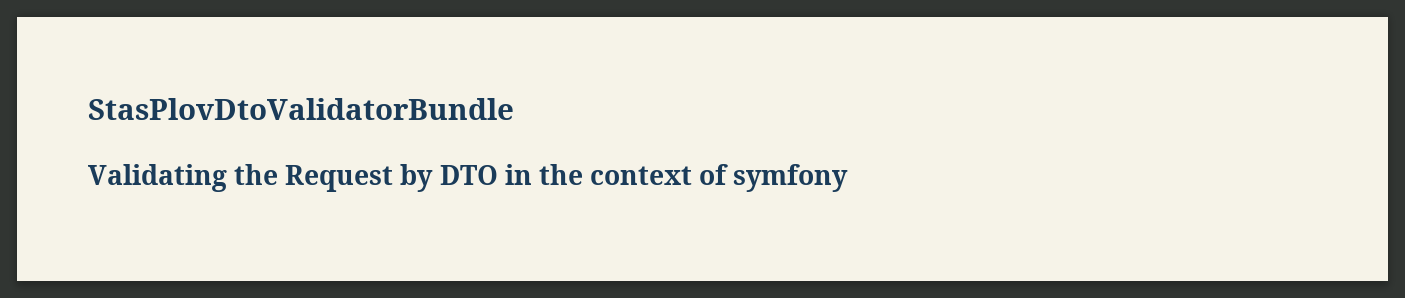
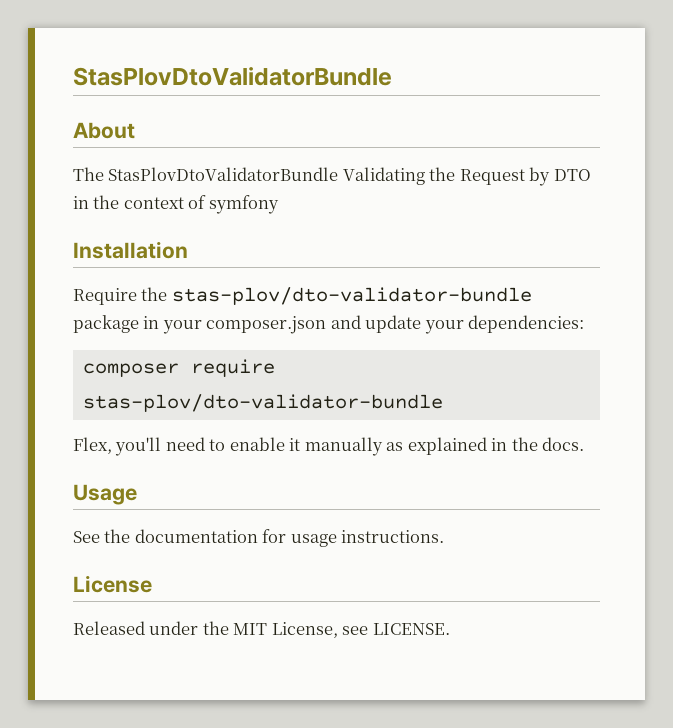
(514, 109) none -> [73,122,135,139] [73,167,339,181] About // The StasPlovDtoValidatorBundle
(849, 178) none -> [73,241,188,259] [73,287,532,305] [73,315,585,334] [82,359,275,377] [82,394,443,412] [73,437,585,456] [73,484,137,505] [73,529,445,547] [73,575,152,593] [73,621,450,638] // Installation // Require the stas-plov/dto-validator-bundle package in your composer.json and update your dependencies: // composer require stas-plov/dto-validator-bundle // Flex, you'll need to enable it manually as explained in the docs. // Usage // See the documentation for usage instructions. // License // Released under the MIT License, see LICENSE.

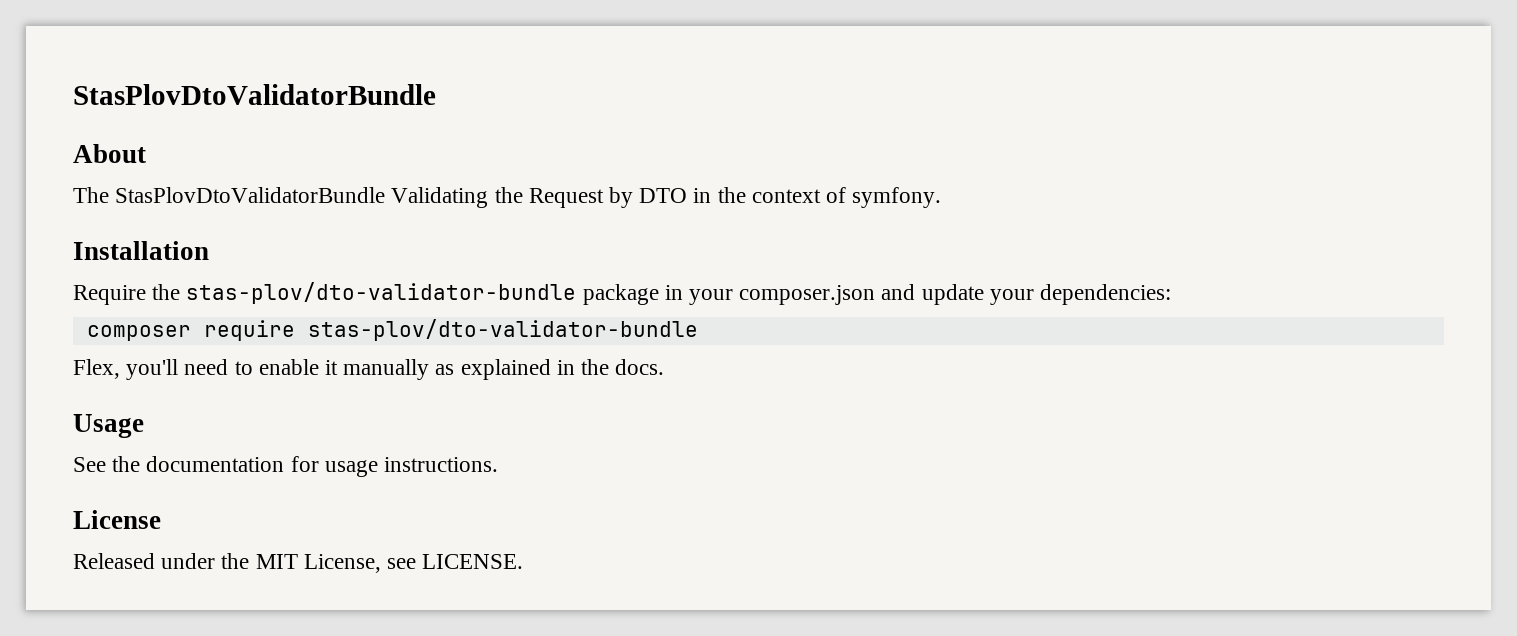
[208,195,279,214] symfony -> [852,187,942,208] symfony.

